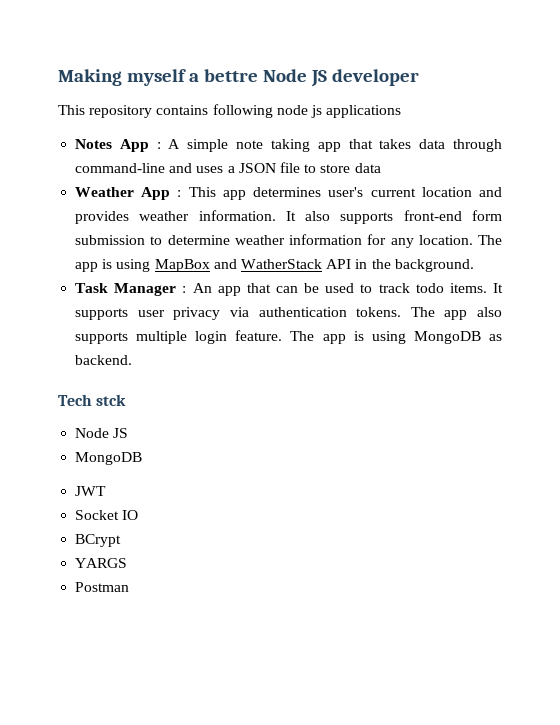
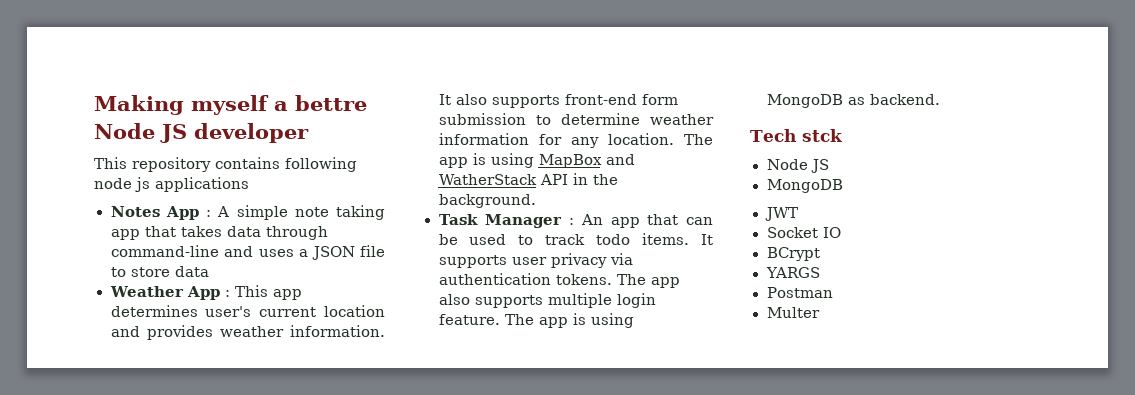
(130, 587) none -> [766,307,820,318] // Multer

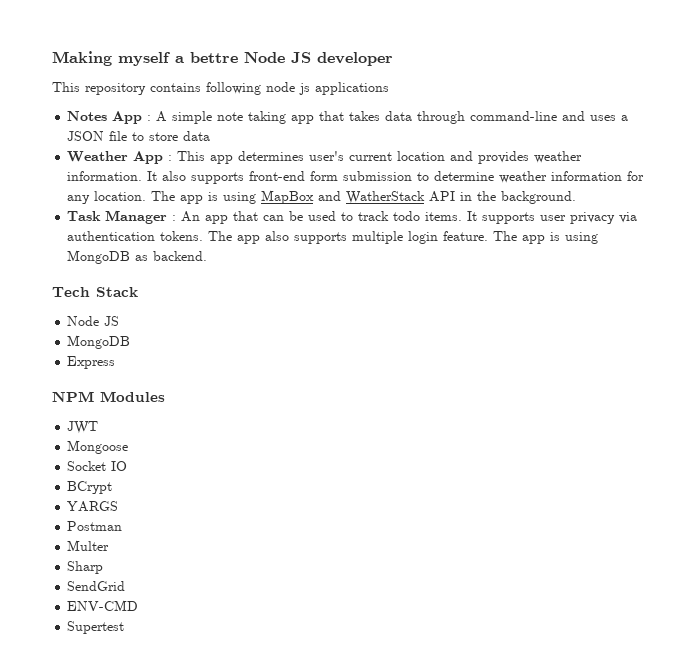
[801,129,843,142] stck -> [96,287,138,297] Stack
(843, 186) none -> [67,356,116,369] [52,391,165,402] // Express // NPM Modules
(798, 214) none -> [67,440,129,454] // Mongoose
(820, 312) none -> [67,561,104,574] [67,581,126,591] [67,600,139,611] [67,621,125,634] // Sharp // SendGrid // ENV-CMD // Supertest

